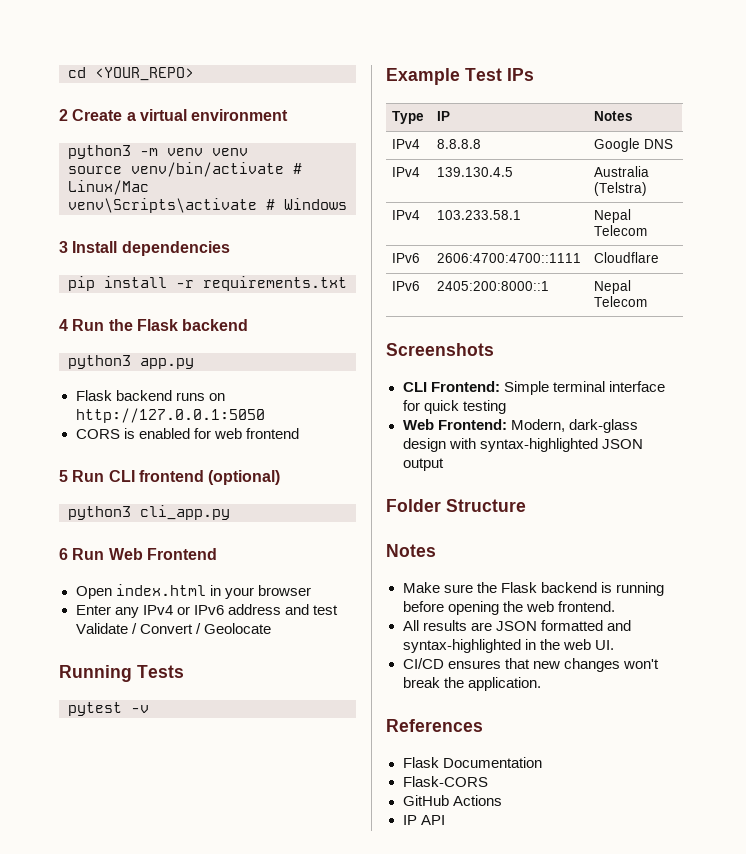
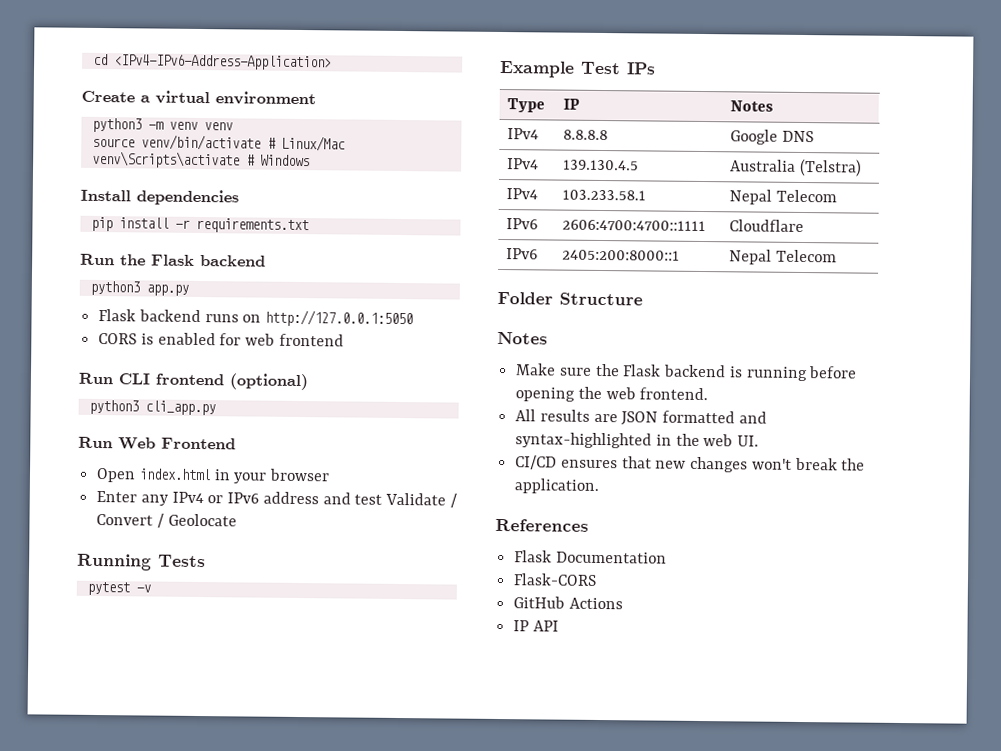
[95,67,194,81] [59,109,68,121] <YOUR_REPO> // 2 -> [113,54,332,71] <IPv4-IPv6-Address-Application> //
[59,241,68,253] 3 -> (310, 160) none
[59,319,68,331] 4 -> (309, 225) none
[59,470,68,482] 5 -> (344, 340) none
[59,548,68,560] 6 -> (216, 408) none
[386,343,494,356] [402,381,665,395] [402,400,506,414] [402,419,638,433] [402,438,643,452] [402,458,444,471] // Screenshots // CLI Frontend: Simple terminal interface for quick testing // Web Frontend: Modern, dark-glass design with syntax-highlighted JSON output -> (838, 256) none

